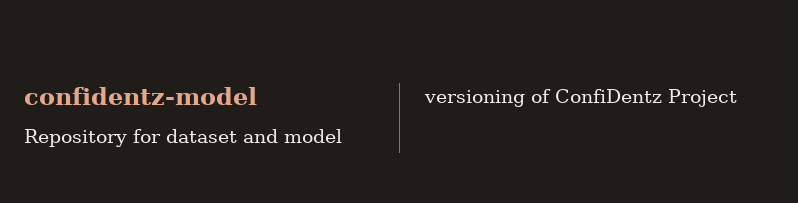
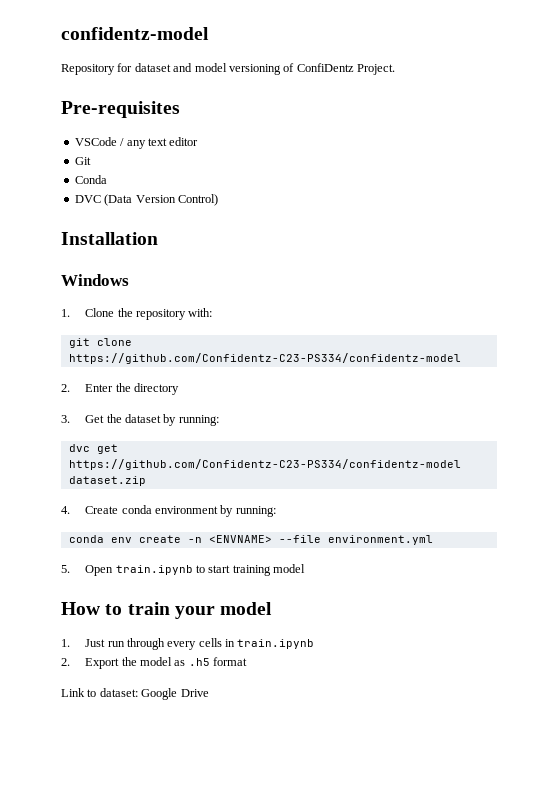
[668,89,737,107] Project -> [357,64,395,75] [61,101,180,118] [74,137,199,149] [74,157,91,165] [74,175,107,184] [74,194,218,206] [61,232,158,245] [61,274,129,286] [61,308,213,320] [68,338,132,348] [68,353,461,364] [61,383,179,395] [61,414,219,426] [68,444,118,454] [68,459,461,470] [68,476,146,486] [61,505,276,517] [68,535,433,545] [61,564,306,576] [61,602,273,619] [61,638,315,650] [61,657,248,669] [61,688,209,700] Project. // Pre-requisites // VSCode / any text editor // Git // Conda // DVC (Data Version Control) // Installation // Windows // 1. Clone the repository with: // git clone https://github.com/Confidentz-C23-PS334/confidentz-model // 2. Enter the directory // 3. Get the dataset by running: // dvc get https://github.com/Confidentz-C23-PS334/confidentz-model dataset.zip // 4. Create conda environment by running: // conda env create -n <ENVNAME> --file environment.yml // 5. Open train.ipynb to start training model // How to train your model // 1. Just run through every cells in train.ipynb // 2. Export the model as .h5 format // Link to dataset: Google Drive

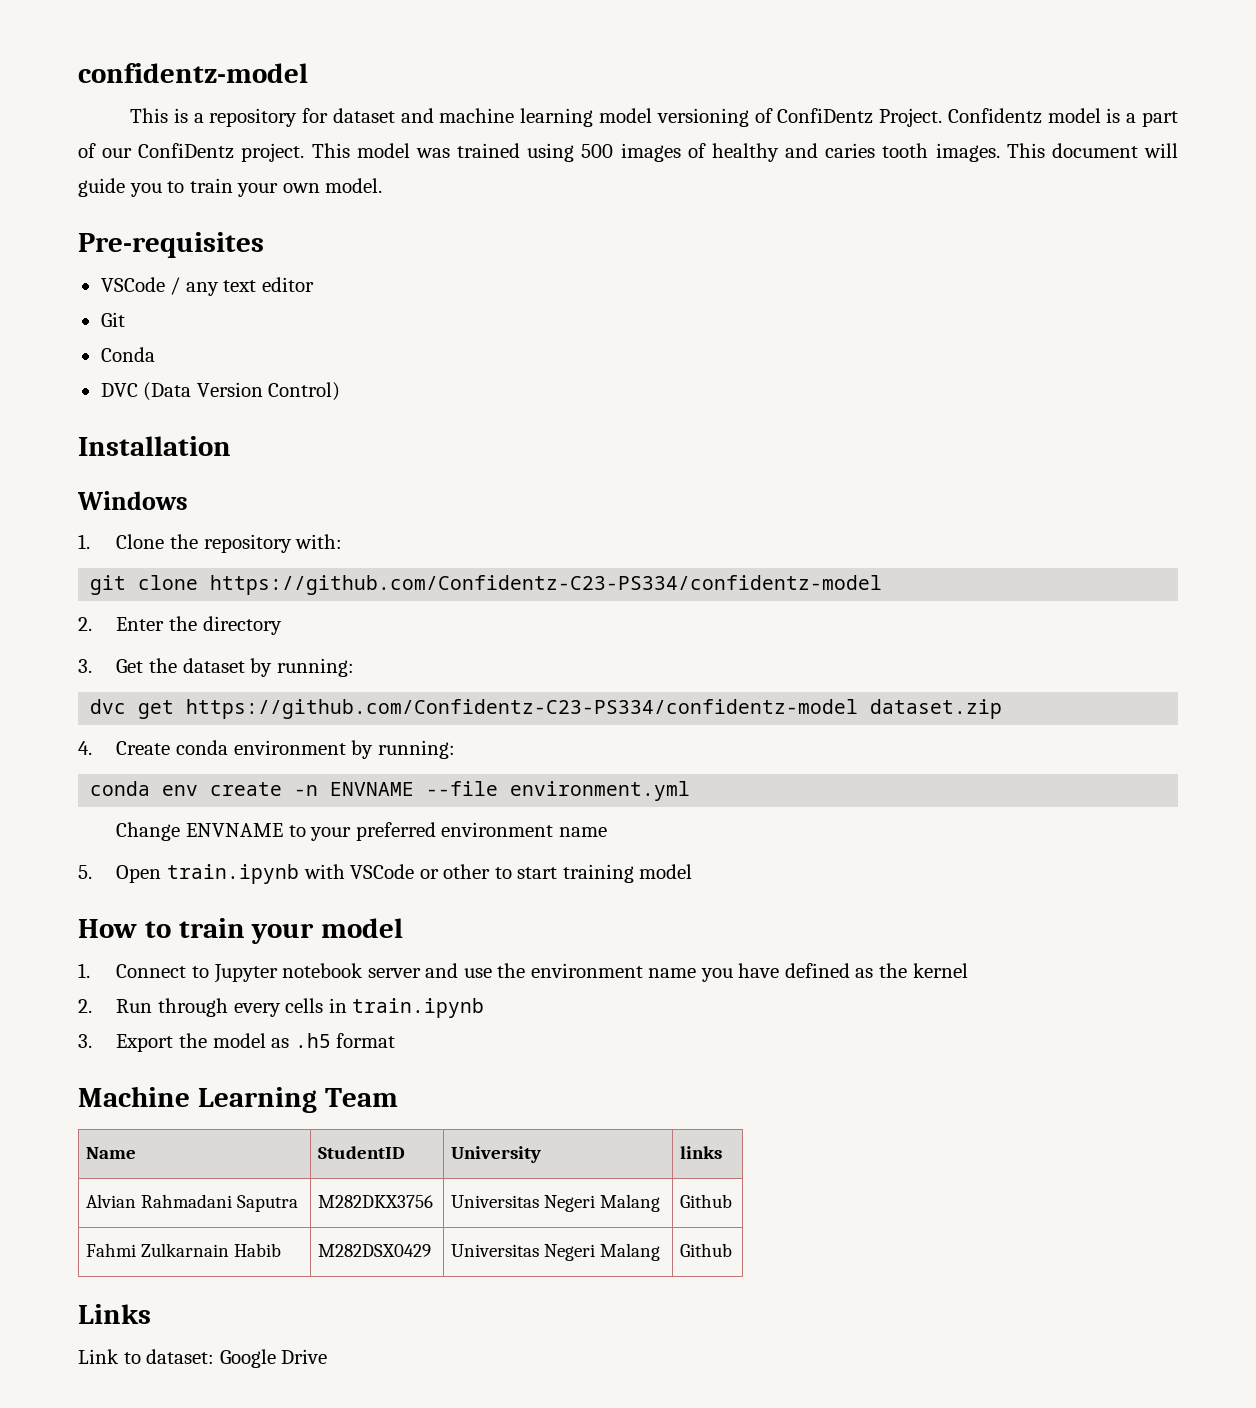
[61,64,115,75] Repository -> [129,108,298,127] This is a repository
(193, 67) none -> [439,108,594,127] machine learning
(395, 69) none -> [947,108,1179,127] [78,143,1178,162] [78,178,383,197] Confidentz model is a part of our ConfiDentz project. This model was trained using 500 images of healthy and caries tooth images. This document will guide you to train your own model.
[208,535,272,543] <ENVNAME> -> [330,782,415,796] ENVNAME
(433, 540) none -> [116,822,607,841] // Change ENVNAME to your preferred environment name
(193, 570) none -> [303,864,491,879] with VSCode or other
[85,639,125,647] Just run -> [116,963,968,983] [78,999,153,1013] Connect to Jupyter notebook server and use the environment name you have defined as the kernel // 2. Run
[61,658,70,666] 2. -> [78,1034,92,1048] 3.
(248, 661) none -> [78,1086,398,1113] [86,1147,137,1159] [318,1146,406,1159] [451,1146,542,1163] [680,1146,723,1159] [86,1194,299,1212] [318,1195,434,1208] [451,1194,661,1212] [680,1194,733,1208] [86,1243,282,1257] [318,1244,432,1257] [451,1243,661,1261] [680,1243,733,1257] [78,1304,151,1324] // Machine Learning Team // Name | StudentID | University | links // Alvian Rahmadani Saputra | M282DKX3756 | Universitas Negeri Malang | Github // Fahmi Zulkarnain Habib | M282DSX0429 | Universitas Negeri Malang | Github // Links

